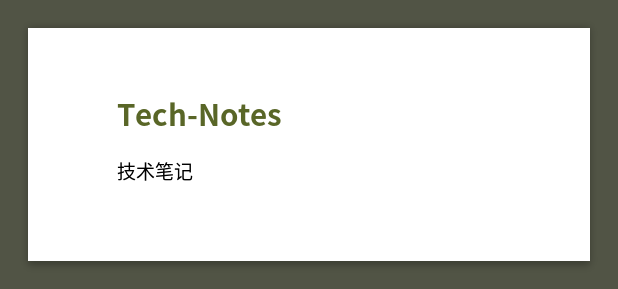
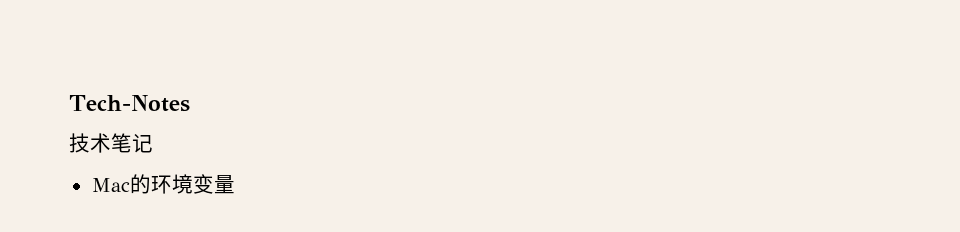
(193, 171) none -> [91,174,235,194] // Mac的环境变量

